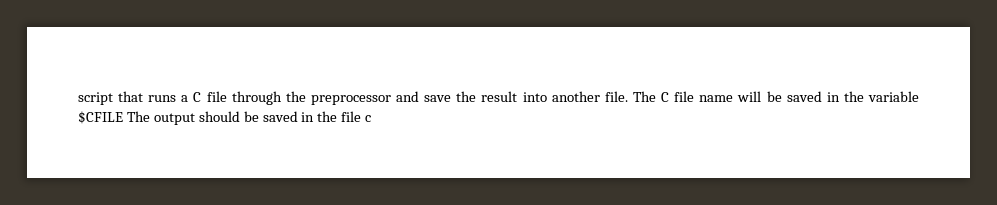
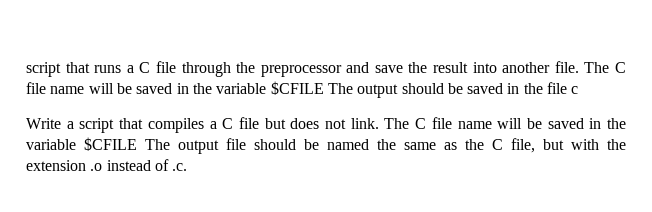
(372, 118) none -> [26,117,626,133] [26,137,626,154] [26,159,188,171] // Write a script that compiles a C file but does not link. The C file name will be saved in the variable $CFILE The output file should be named the same as the C file, but with the extension .o instead of .c.

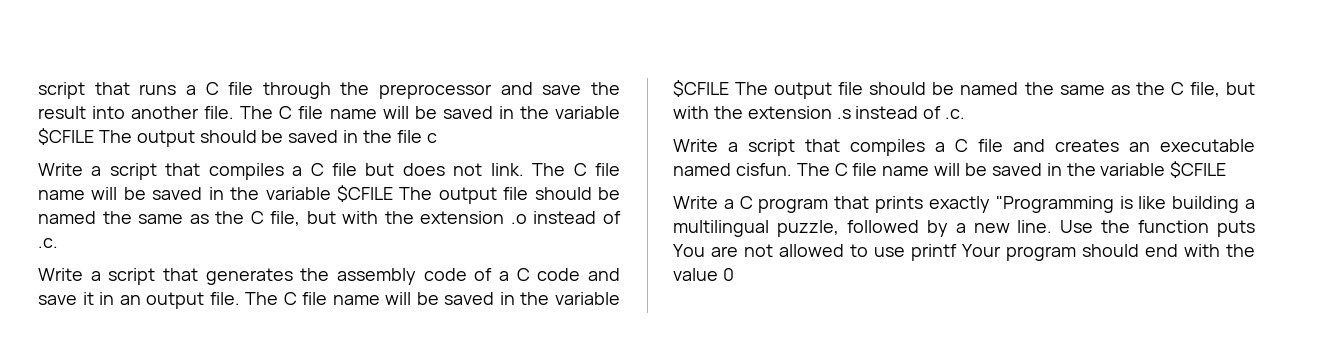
(188, 167) none -> [38,268,621,285] [38,292,621,309] [673,80,1255,99] [673,106,966,119] [673,139,1255,156] [673,161,1227,178] [673,196,1255,213] [673,220,1255,237] [673,244,1255,261] [673,268,734,281] // Write a script that generates the assembly code of a C code and save it in an output file. The C file name will be saved in the variable $CFILE The output file should be named the same as the C file, but with the extension .s instead of .c. // Write a script that compiles a C file and creates an executable named cisfun. The C file name will be saved in the variable $CFILE // Write a C program that prints exactly "Programming is like building a multilingual puzzle, followed by a new line. Use the function puts You are not allowed to use printf Your program should end with the value 0

